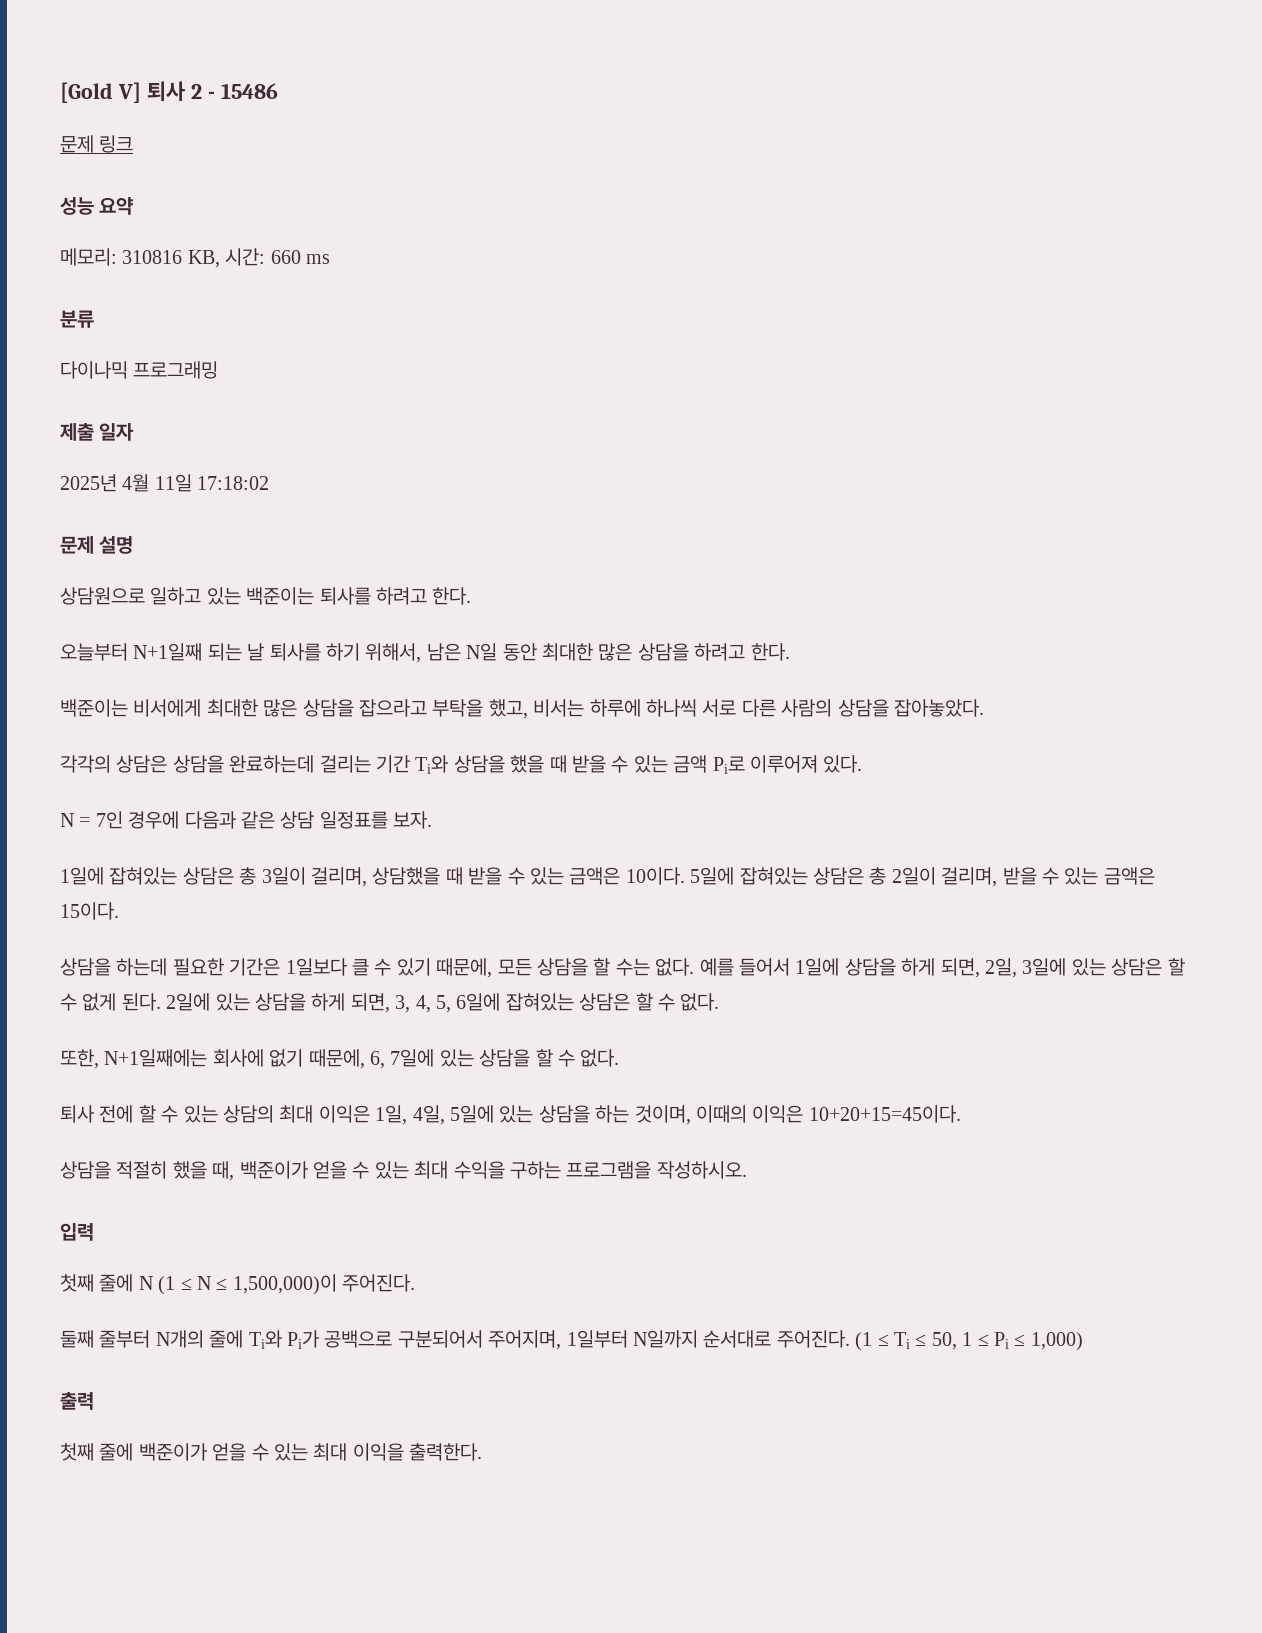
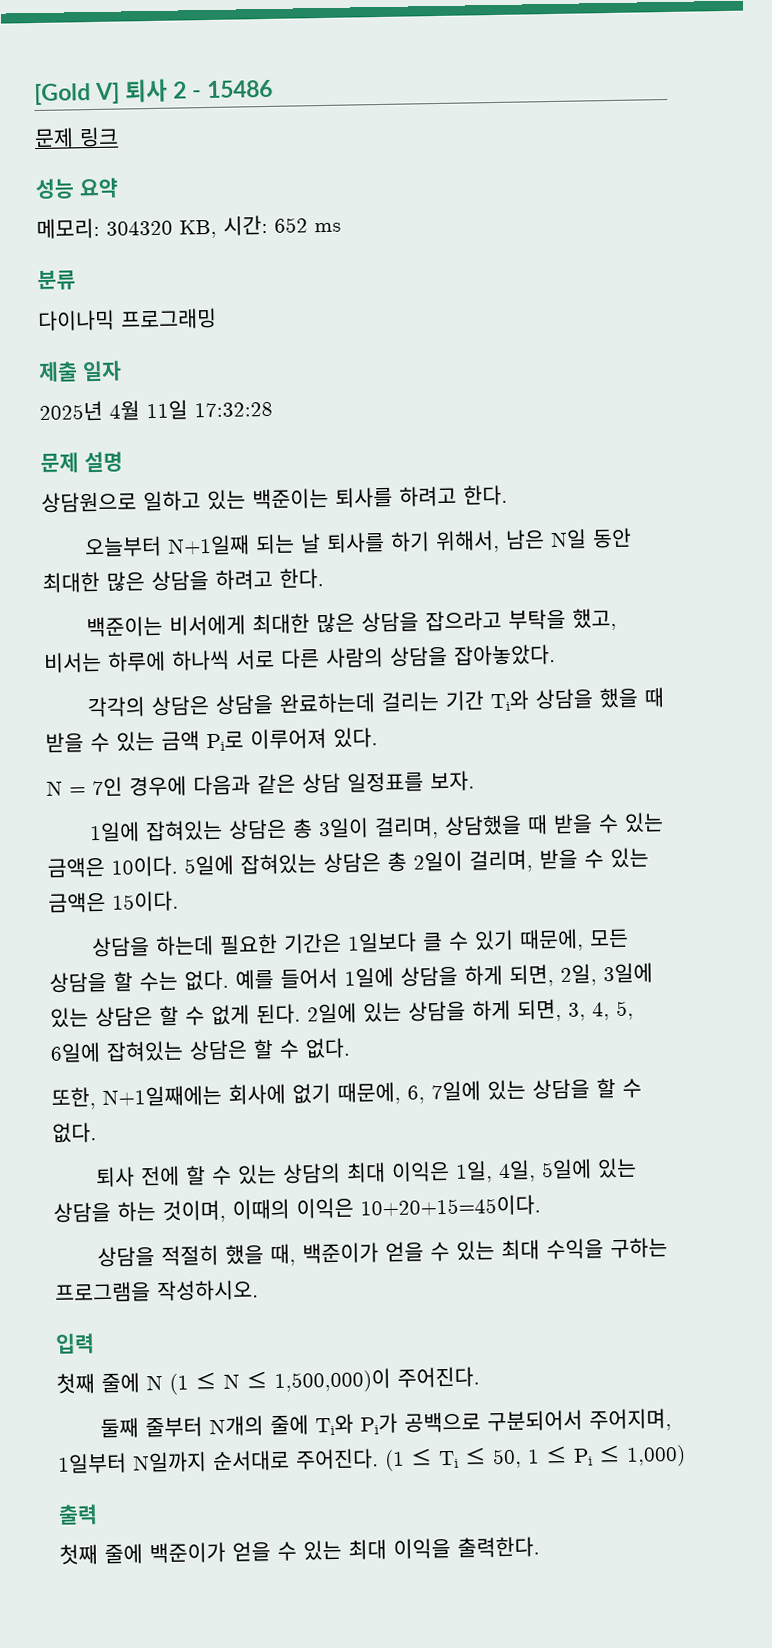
[122,250,183,264] 310816 -> [106,220,173,236] 304320
[270,250,301,264] 660 -> [274,217,308,233] 652
[197,476,270,490] 17:18:02 -> [194,401,273,418] 17:32:28

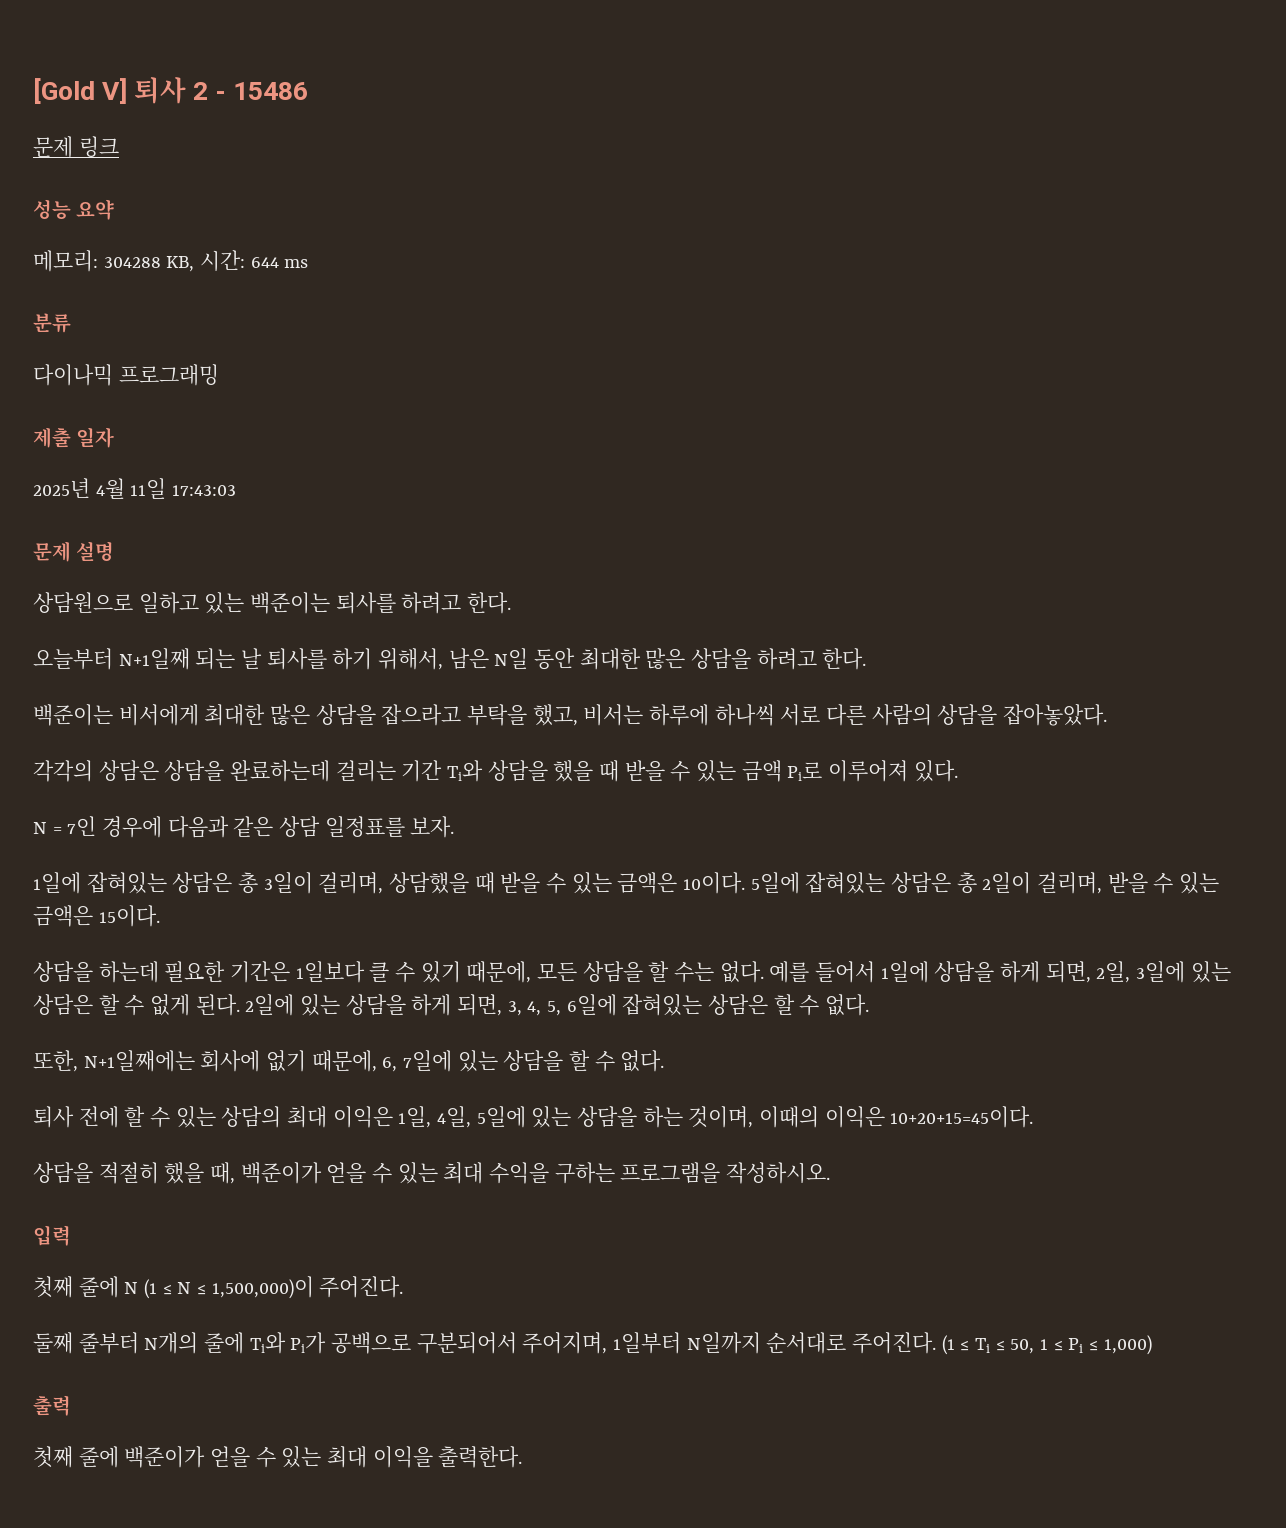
[106,220,173,236] 304320 -> [103,257,161,268] 304288
[274,217,308,233] 652 -> [250,257,279,268] 644
[194,401,273,418] 17:32:28 -> [172,485,237,496] 17:43:03

